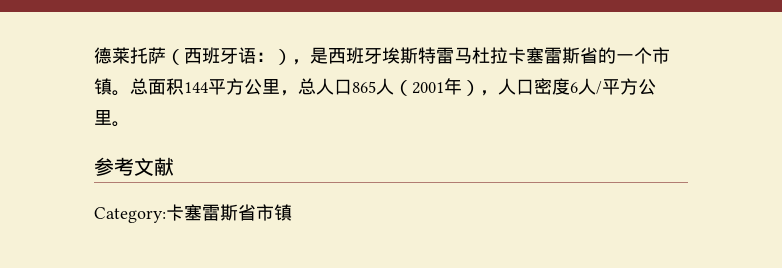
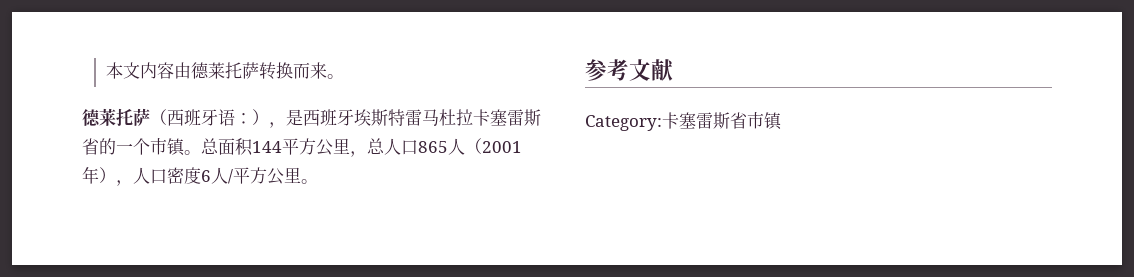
(94, 55) none -> [105,62,344,80] 本文内容由德莱托萨转换而来。 //

